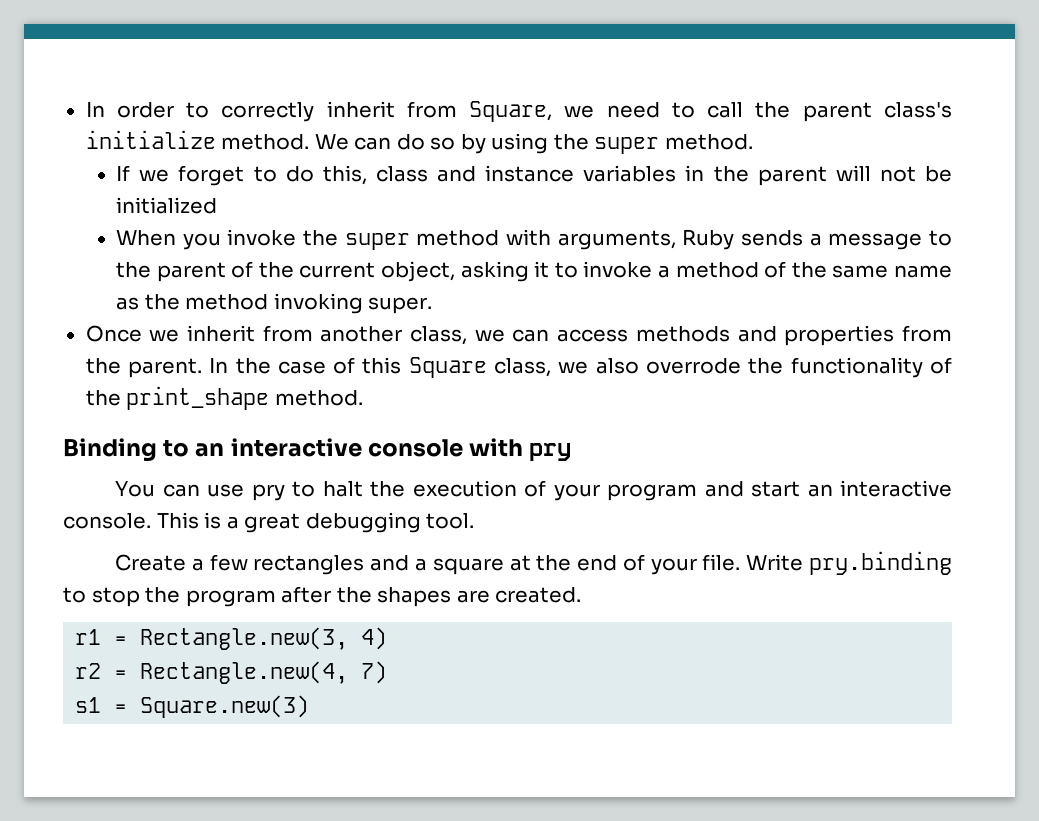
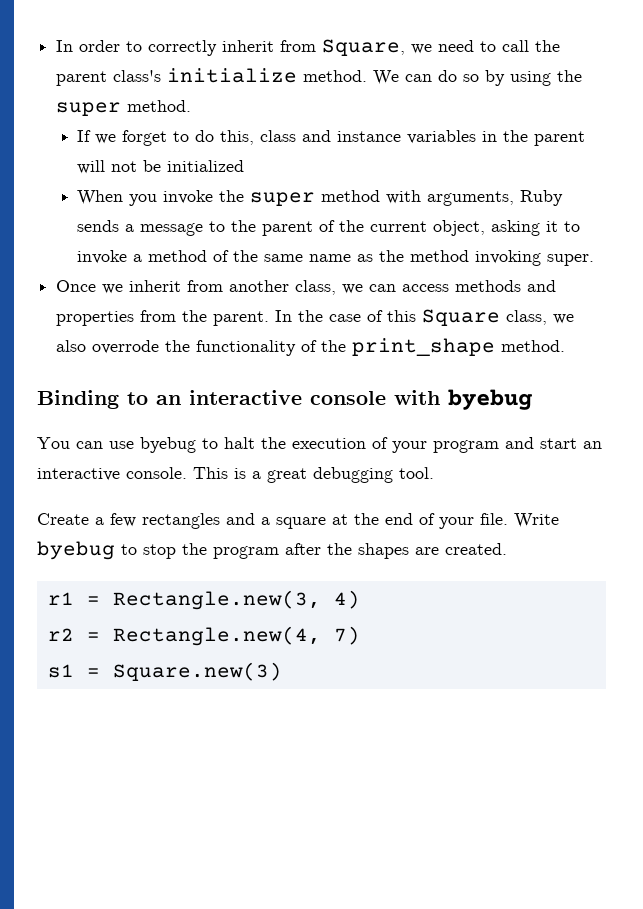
[529,443,572,461] pry -> [448,389,532,410] byebug
[251,484,285,501] pry -> [140,437,196,453] byebug
[808,551,952,575] pry.binding -> [37,541,115,560] byebug

